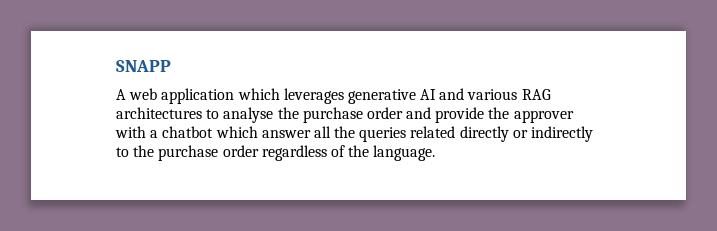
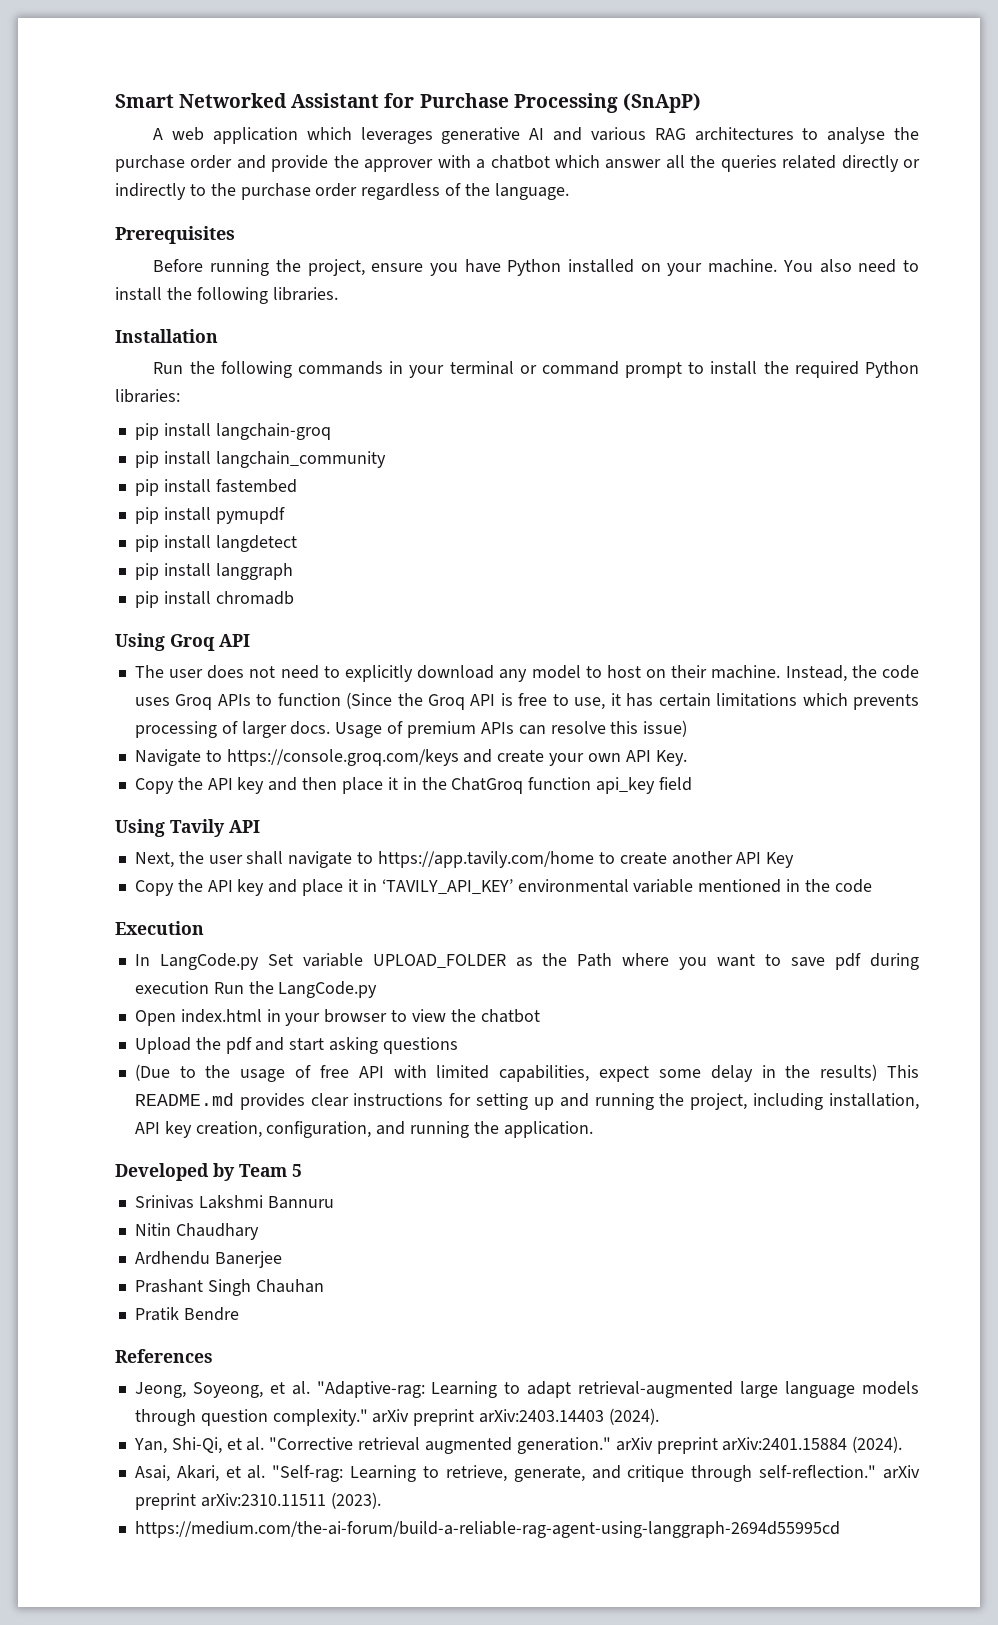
[116,60,171,72] SNAPP -> [115,93,701,113] Smart Networked Assistant for Purchase Processing (SnApP)
(436, 153) none -> [115,226,235,244] [153,259,919,276] [115,287,338,304] [115,329,218,343] [153,361,919,378] [115,389,180,403] [134,423,331,440] [134,451,386,468] [134,479,297,496] [134,507,285,524] [134,535,297,552] [134,563,293,580] [134,591,294,608] [115,633,250,651] [134,665,920,682] [134,692,919,710] [134,720,688,738] [134,749,687,766] [134,777,692,794] [115,819,260,837] [134,851,795,868] [134,879,872,896] [115,921,204,935] [134,953,920,970] [134,981,378,998] [134,1009,540,1026] [134,1037,458,1054] [134,1064,920,1082] [134,1093,920,1110] [134,1121,593,1138] [115,1163,302,1181] [134,1195,334,1209] [134,1223,259,1240] [134,1251,282,1268] [134,1279,324,1296] [134,1307,239,1321] [115,1349,213,1363] [134,1381,919,1398] [134,1408,659,1426] [133,1436,903,1454] [134,1465,920,1482] [134,1492,381,1510] [134,1521,840,1538] // Prerequisites // Before running the project, ensure you have Python installed on your machine. You also need to install the following libraries. // Installation // Run the following commands in your terminal or command prompt to install the required Python libraries: // pip install langchain-groq // pip install langchain_community // pip install fastembed // pip install pymupdf // pip install langdetect // pip install langgraph // pip install chromadb // Using Groq API // The user does not need to explicitly download any model to host on their machine. Instead, the code uses Groq APIs to function (Since the Groq API is free to use, it has certain limitations which prevents processing of larger docs. Usage of premium APIs can resolve this issue) // Navigate to https://console.groq.com/keys and create your own API Key. // Copy the API key and then place it in the ChatGroq function api_key field // Using Tavily API // Next, the user shall navigate to https://app.tavily.com/home to create another API Key // Copy the API key and place it in ‘TAVILY_API_KEY’ environmental variable mentioned in the code // Execution // In LangCode.py Set variable UPLOAD_FOLDER as the Path where you want to save pdf during execution Run the LangCode.py // Open index.html in your browser to view the chatbot // Upload the pdf and start asking questions // (Due to the usage of free API with limited capabilities, expect some delay in the results) This README.md provides clear instructions for setting up and running the project, including installation, API key creation, configuration, and running the application. // Developed by Team 5 // Srinivas Lakshmi Bannuru // Nitin Chaudhary // Ardhendu Banerjee // Prashant Singh Chauhan // Pratik Bendre // References // Jeong, Soyeong, et al. "Adaptive-rag: Learning to adapt retrieval-augmented large language models through question complexity." arXiv preprint arXiv:2403.14403 (2024). // Yan, Shi-Qi, et al. "Corrective retrieval augmented generation." arXiv preprint arXiv:2401.15884 (2024). // Asai, Akari, et al. "Self-rag: Learning to retrieve, generate, and critique through self-reflection." arXiv preprint arXiv:2310.11511 (2023). // https://medium.com/the-ai-forum/build-a-reliable-rag-agent-using-langgraph-2694d55995cd

